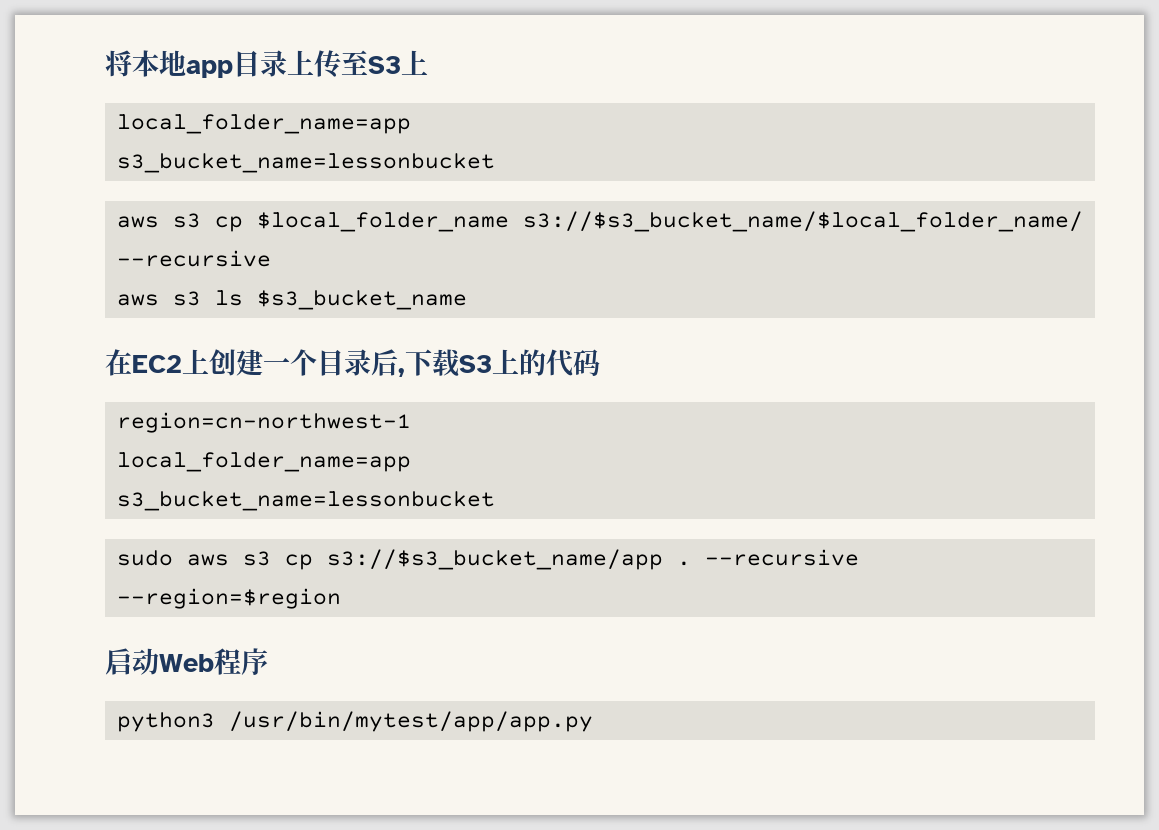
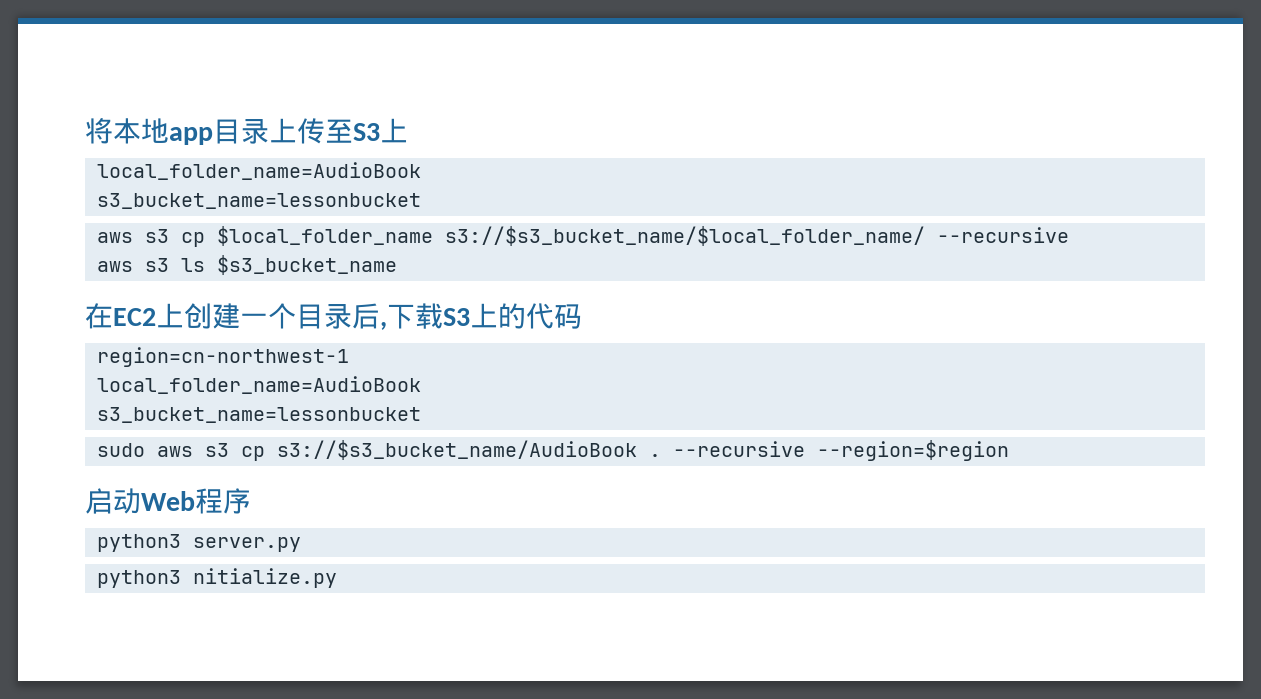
[117,114,411,134] local_folder_name=app -> [97,162,422,180] local_folder_name=AudioBook
[117,452,411,472] local_folder_name=app -> [97,376,422,394] local_folder_name=AudioBook
[327,549,663,570] s3://$s3_bucket_name/app -> [277,440,638,460] s3://$s3_bucket_name/AudioBook
[229,711,593,732] /usr/bin/mytest/app/app.py -> [193,537,302,552] [97,568,338,588] server.py // python3 nitialize.py

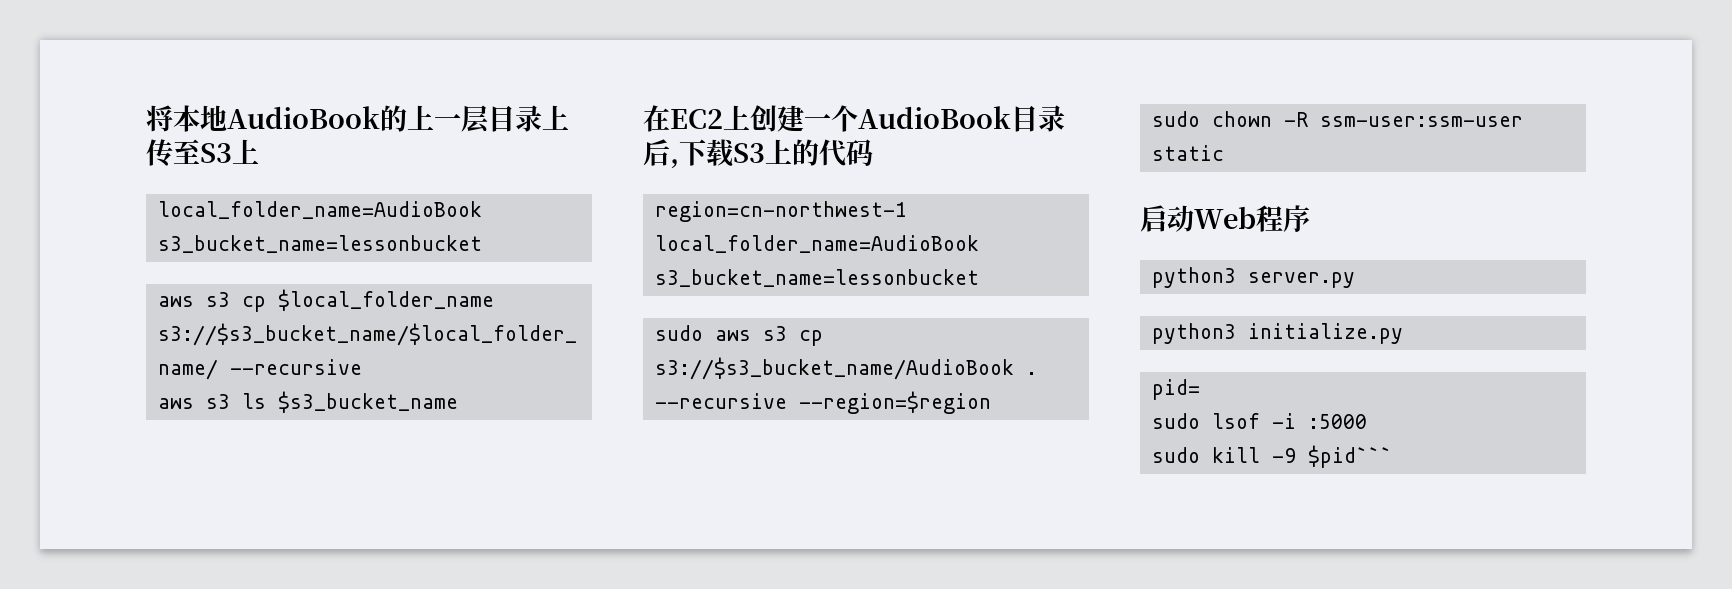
[169,127,213,145] app -> [227,105,489,133] AudioBook的上一层
(296, 316) none -> [858,106,1011,129] AudioBook
(1010, 450) none -> [1152,111,1523,127] [1152,145,1224,161] // sudo chown -R ssm-user:ssm-user static
[193,568,338,588] nitialize.py -> [1248,323,1403,344] [1152,379,1200,400] [1152,413,1367,429] [1152,445,1392,468] initialize.py // pid= // sudo lsof -i :5000 // sudo kill -9 $pid```

